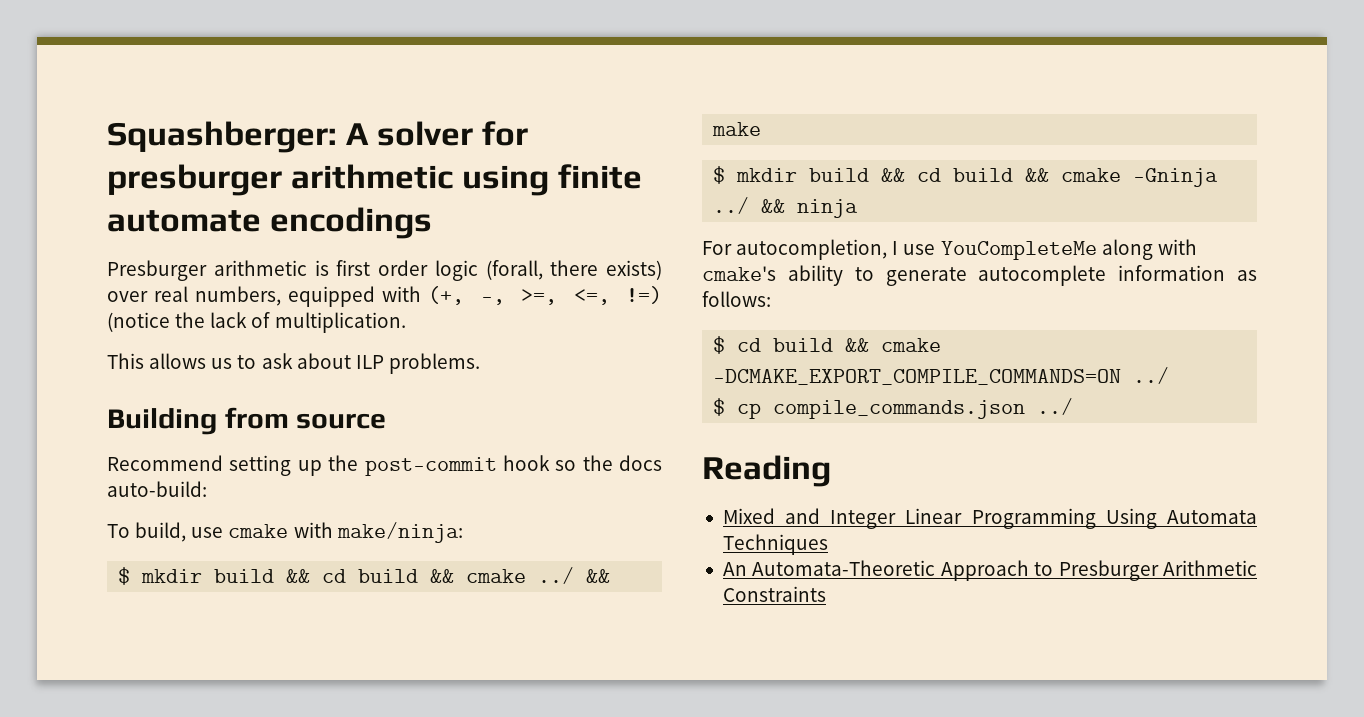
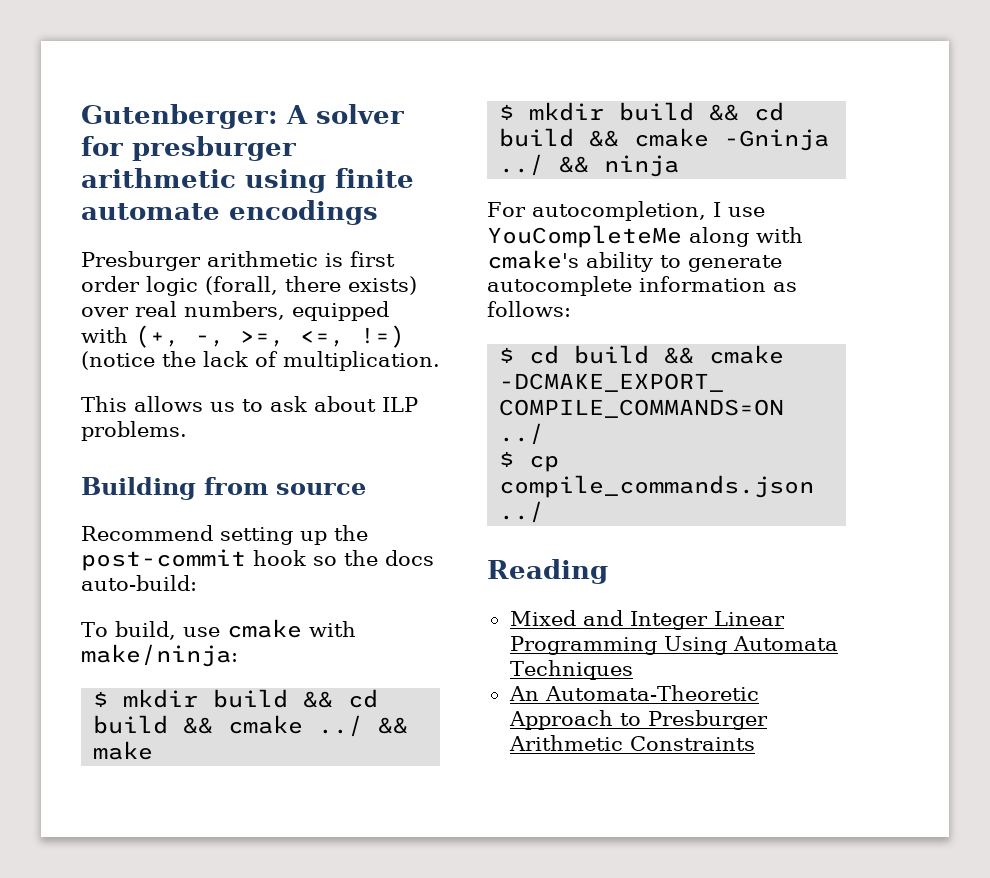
[107,121,337,153] Squashberger: -> [81,104,278,129] Gutenberger:

